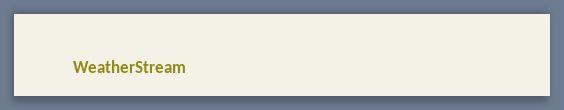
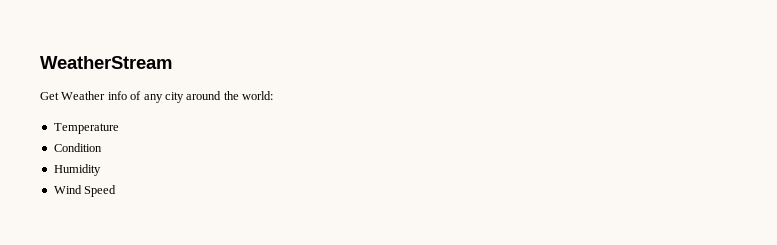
(186, 66) none -> [40,91,273,103] [53,123,119,134] [53,143,102,152] [53,164,101,176] [53,185,117,197] // Get Weather info of any city around the world: // Temperature // Condition // Humidity // Wind Speed

